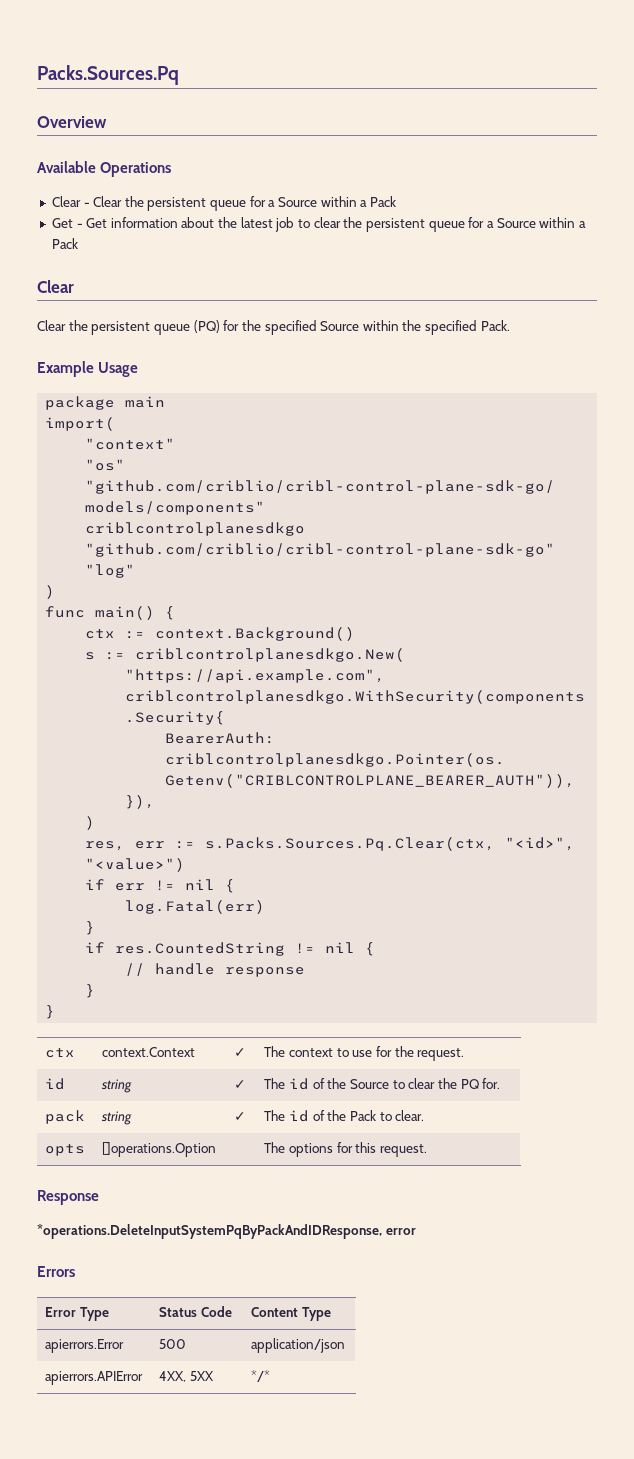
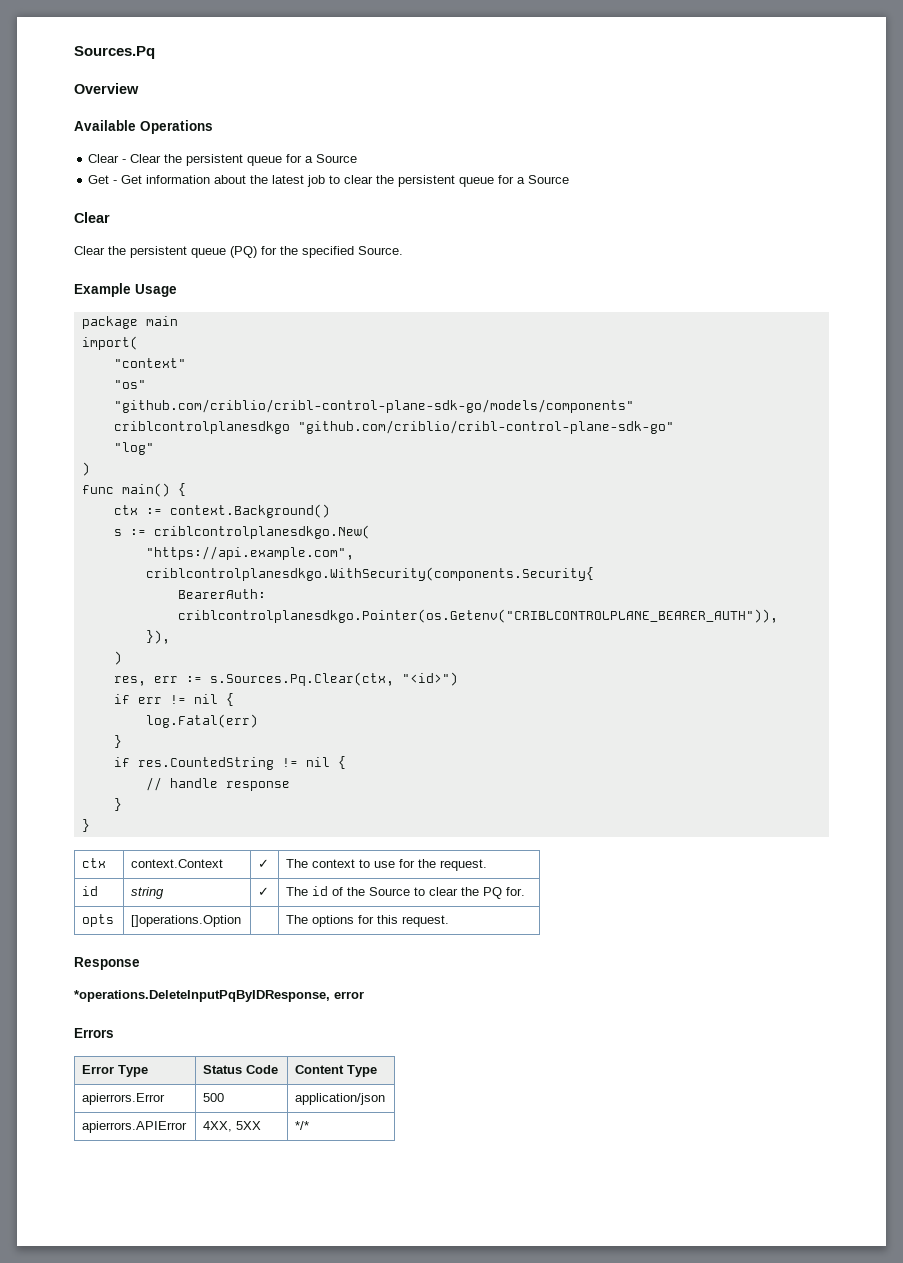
[37,65,179,85] Packs.Sources.Pq -> [74,46,155,59] Sources.Pq
[320,196,396,207] within a Pack -> (358, 158) none
[539,217,586,228] [51,238,78,249] within a Pack -> (570, 179) none
[320,320,510,335] Source within the specified Pack. -> [358,246,403,255] Source.
[205,837,576,851] [85,858,186,872] s.Packs.Sources.Pq.Clear(ctx, "<id>", "<value>") -> [209,672,458,686] s.Sources.Pq.Clear(ctx, "<id>")
[45,1110,86,1124] [101,1111,133,1125] [234,1112,247,1121] [264,1110,425,1122] // pack | string | ✓ | The id of the Pack to clear. -> (526, 891) none
[37,1224,382,1239] *operations.DeleteInputSystemPqByPackAndIDResponse, -> [74,990,330,1002] *operations.DeleteInputPqByIDResponse,

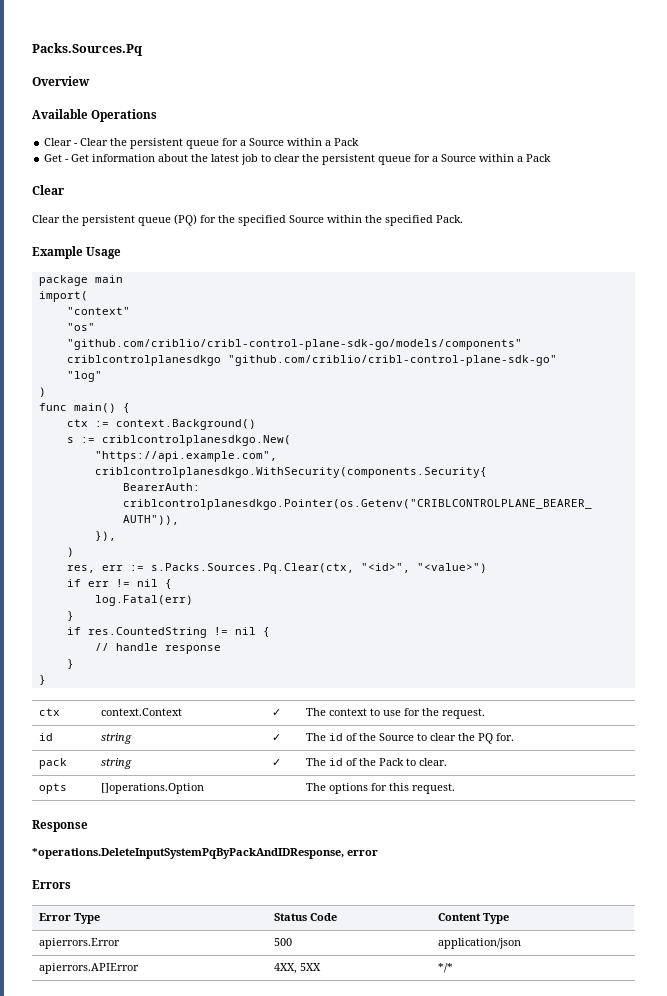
[74,46,155,59] Sources.Pq -> [32,43,143,56] Packs.Sources.Pq
(358, 158) none -> [287,138,360,146] within a Pack
(570, 179) none -> [479,154,552,162] within a Pack
[358,246,403,255] Source. -> [289,215,463,226] Source within the specified Pack.
[209,672,458,686] s.Sources.Pq.Clear(ctx, "<id>") -> [150,563,487,574] s.Packs.Sources.Pq.Clear(ctx, "<id>", "<value>")
(526, 891) none -> [38,758,67,769] [100,758,132,769] [271,759,281,766] [305,758,447,766] // pack | string | ✓ | The id of the Pack to clear.
[74,990,330,1002] *operations.DeleteInputPqByIDResponse, -> [32,848,344,859] *operations.DeleteInputSystemPqByPackAndIDResponse,

